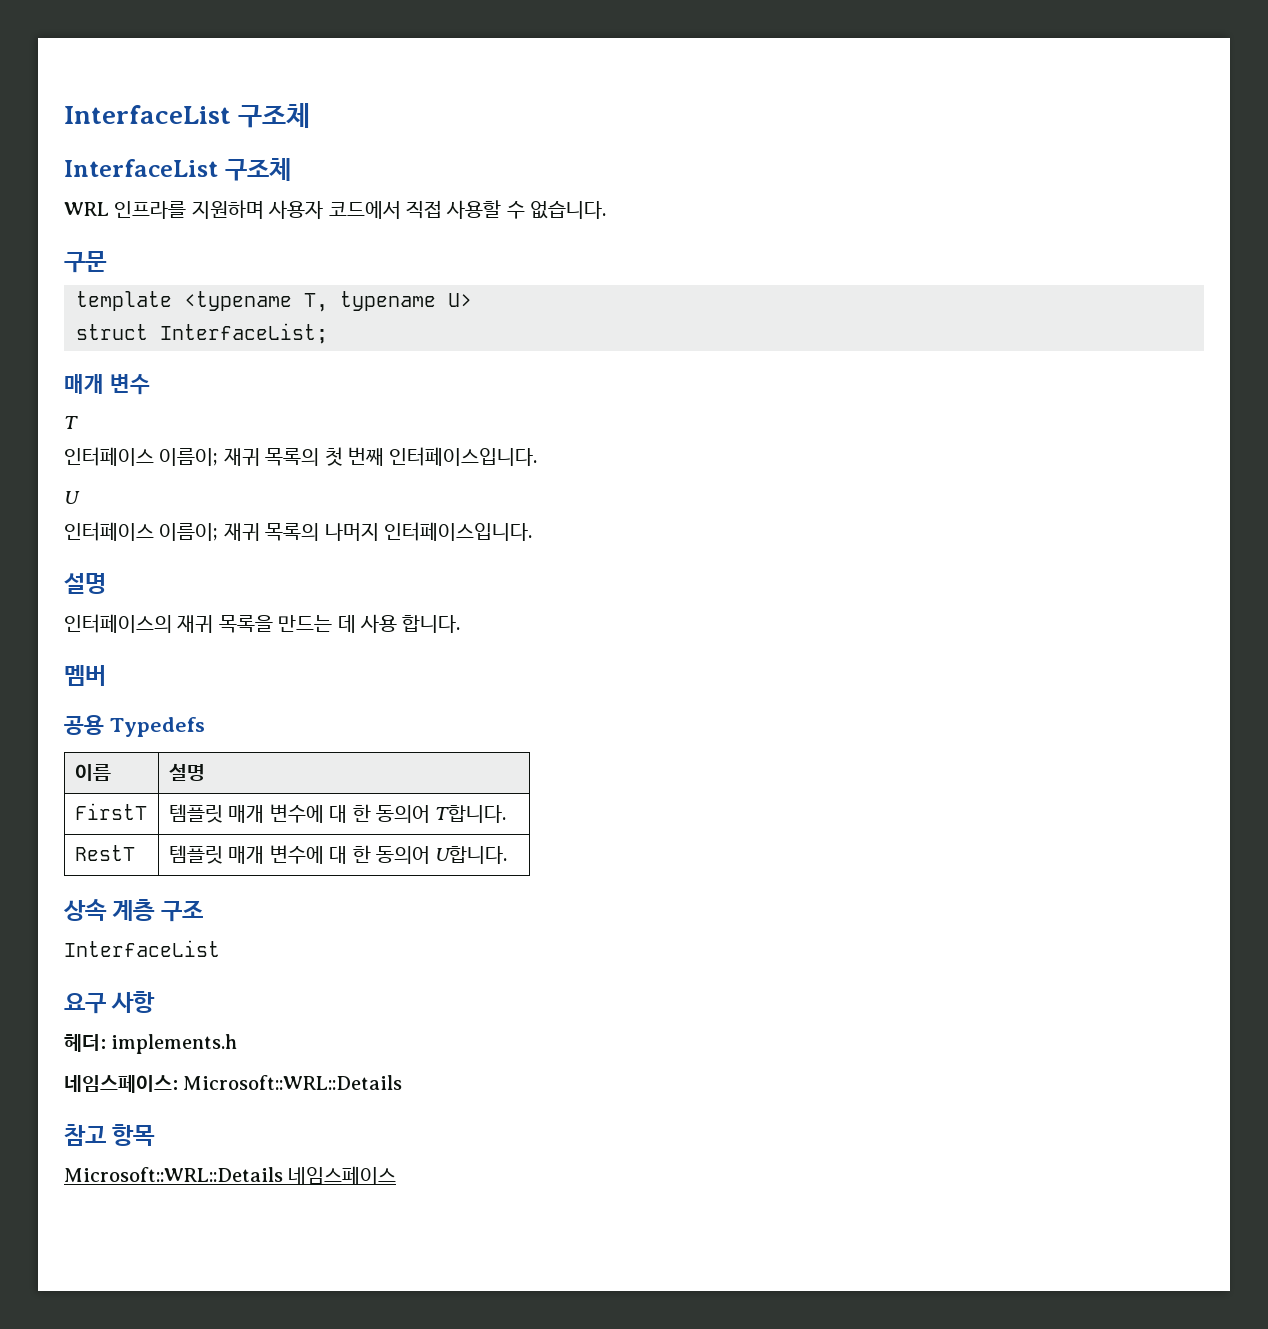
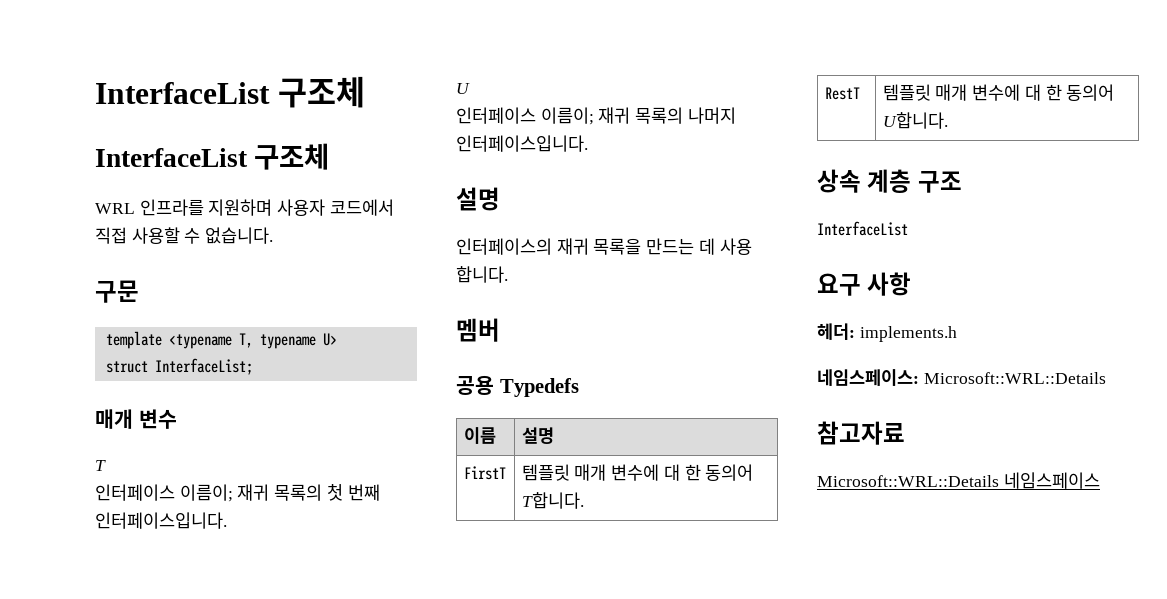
[64,1124,156,1146] 참고 항목 -> [817,421,905,445] 참고자료

